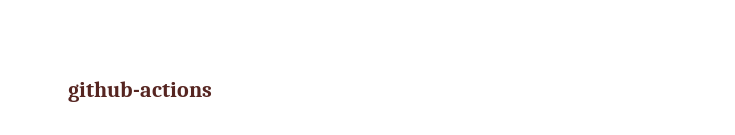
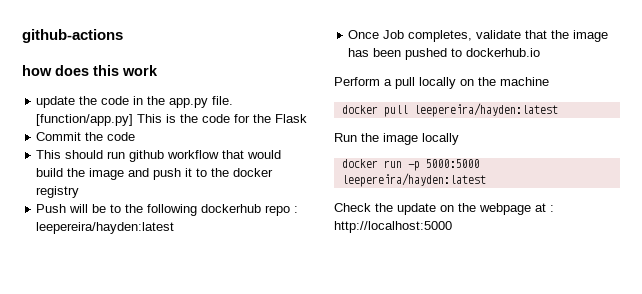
(212, 91) none -> [22,65,158,76] [36,96,234,108] [36,114,308,126] [36,132,136,141] [36,150,282,162] [36,168,274,180] [36,186,80,198] [36,204,299,216] [36,222,175,234] [348,30,609,42] [348,48,541,60] [334,77,549,89] [341,103,558,117] [334,133,459,145] [341,159,480,171] [341,173,486,187] [334,203,554,215] [334,221,452,233] // how does this work // update the code in the app.py file. [function/app.py] This is the code for the Flask // Commit the code // This should run github workflow that would build the image and push it to the docker registry // Push will be to the following dockerhub repo : leepereira/hayden:latest // Once Job completes, validate that the image has been pushed to dockerhub.io // Perform a pull locally on the machine // docker pull leepereira/hayden:latest // Run the image locally // docker run -p 5000:5000 leepereira/hayden:latest // Check the update on the webpage at : http://localhost:5000

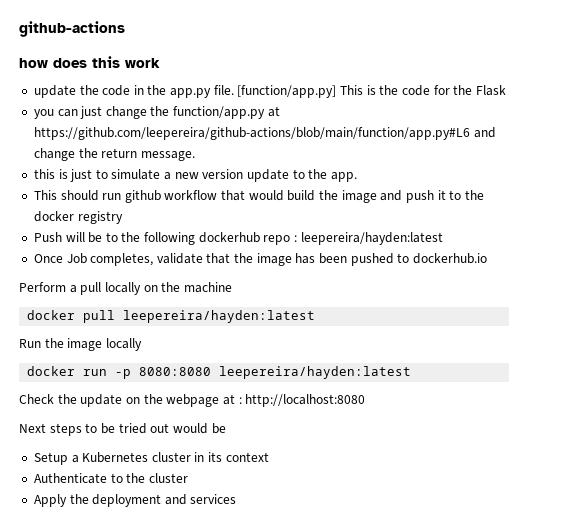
[36,132,136,141] Commit the code -> [33,106,280,119] [33,127,496,140] [33,148,195,161] [33,169,357,182] you can just change the function/app.py at https://github.com/leepereira/github-actions/blob/main/function/app.py#L6 and change the return message. // this is just to simulate a new version update to the app.
[425,159,480,168] 5000:5000 -> [139,367,212,376] 8080:8080
[334,221,452,233] http://localhost:5000 -> [245,394,366,407] [19,423,226,436] [33,452,269,465] [33,473,188,484] [33,494,237,507] http://localhost:8080 // Next steps to be tried out would be // Setup a Kubernetes cluster in its context // Authenticate to the cluster // Apply the deployment and services

